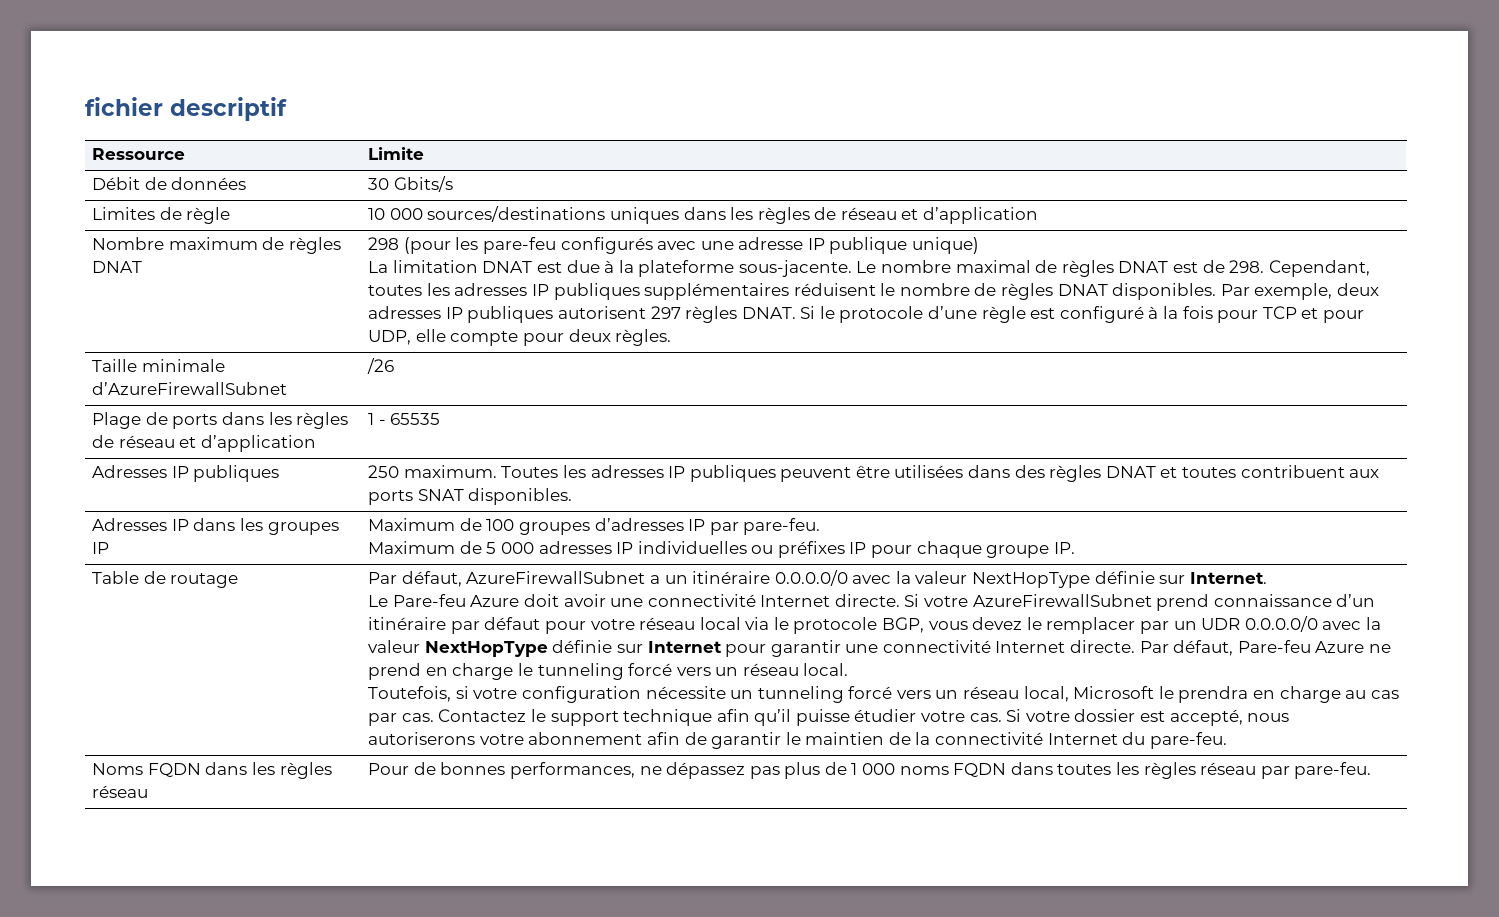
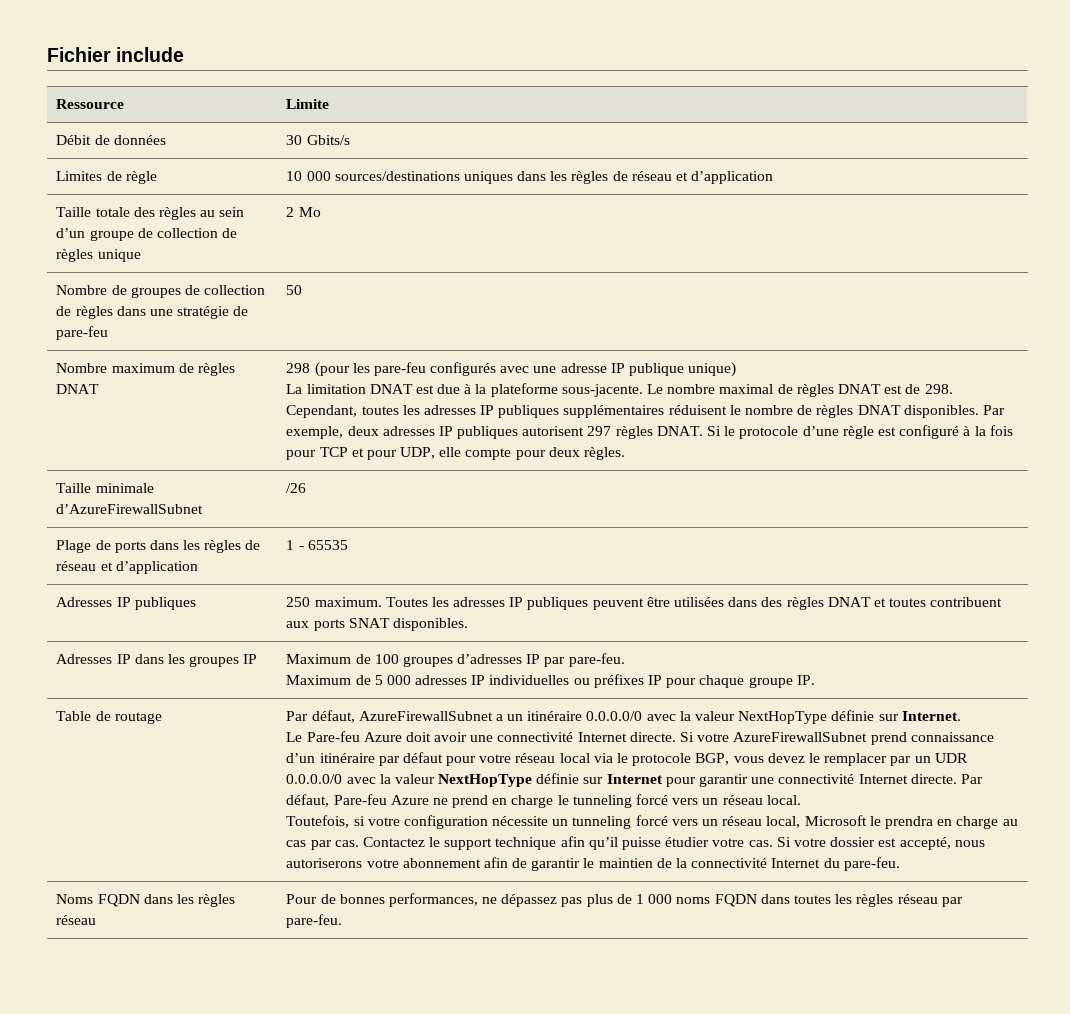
[85,97,287,121] fichier descriptif -> [47,47,185,62] Fichier include
(1039, 215) none -> [56,207,245,220] [56,228,238,241] [56,249,141,262] [286,207,321,217] [56,285,266,298] [56,306,249,319] [56,326,109,340] [286,285,303,295] // Taille totale des règles au sein d’un groupe de collection de règles unique | 2 Mo // Nombre de groupes de collection de règles dans une stratégie de pare-feu | 50

